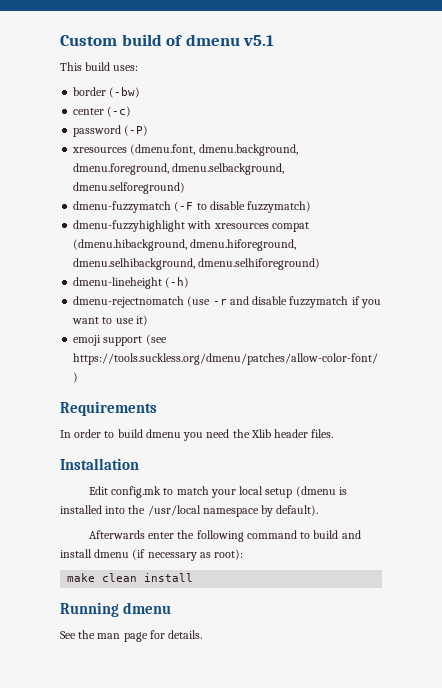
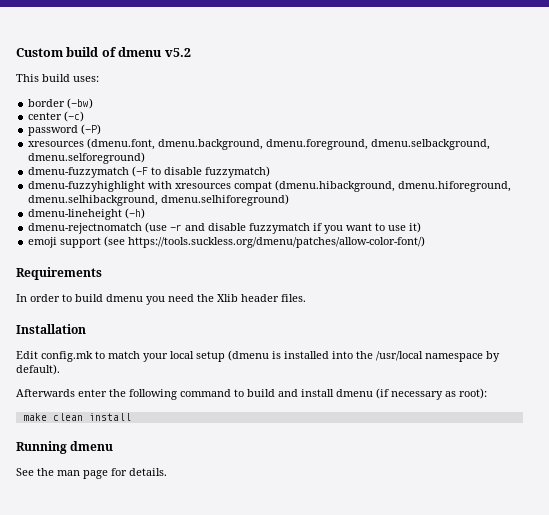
[243,35,275,46] v5.1 -> [164,48,191,57] v5.2

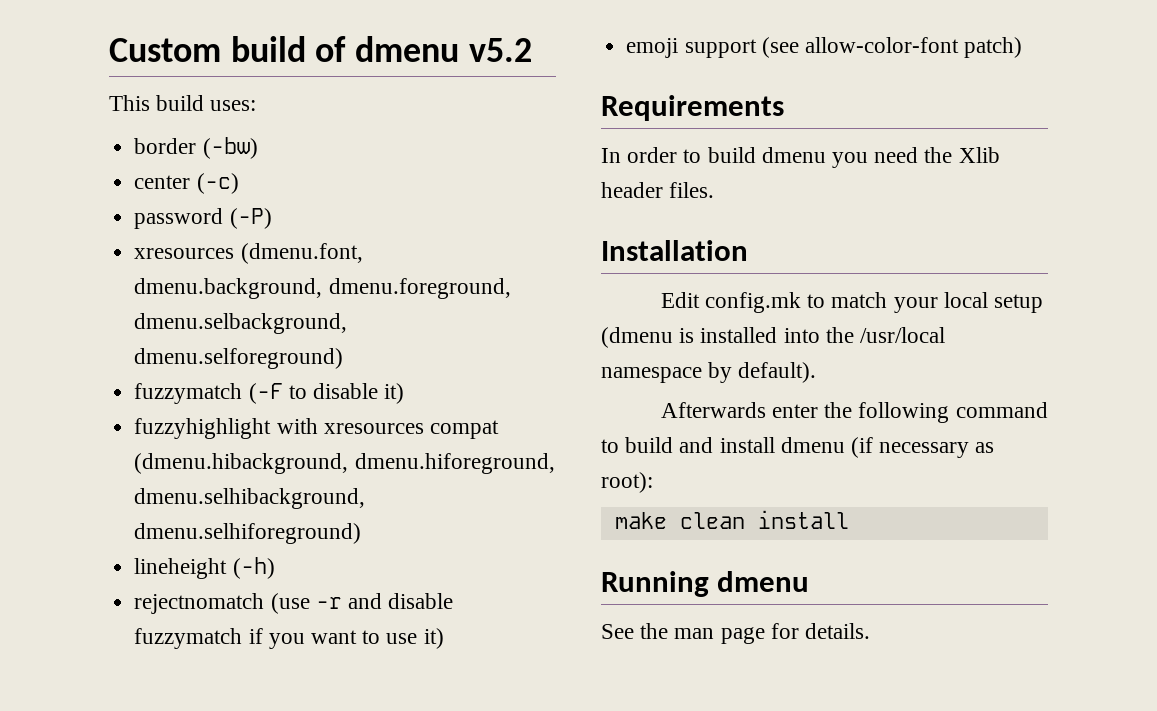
[28,167,130,178] dmenu-fuzzymatch -> [134,383,243,404] fuzzymatch
[205,166,271,178] [28,181,146,192] fuzzymatch) // dmenu-fuzzyhighlight -> [384,383,405,404] [134,418,272,439] it) // fuzzyhighlight
[28,209,123,220] dmenu-lineheight -> [134,558,228,579] lineheight
[28,223,143,234] dmenu-rejectnomatch -> [134,593,265,614] rejectnomatch
[128,236,426,248] https://tools.suckless.org/dmenu/patches/allow-color-font/) -> [804,37,1023,58] allow-color-font patch)

